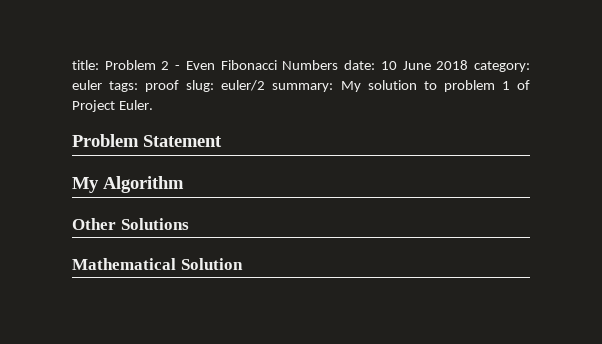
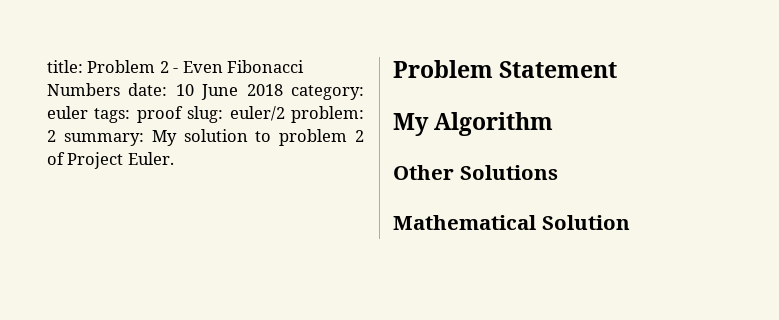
(266, 85) none -> [291,106,364,123] [47,130,56,142] problem: 2
[501,81,510,90] 1 -> [355,130,364,142] 2

